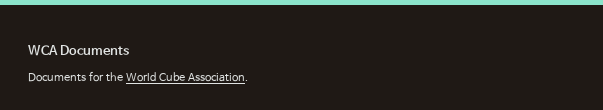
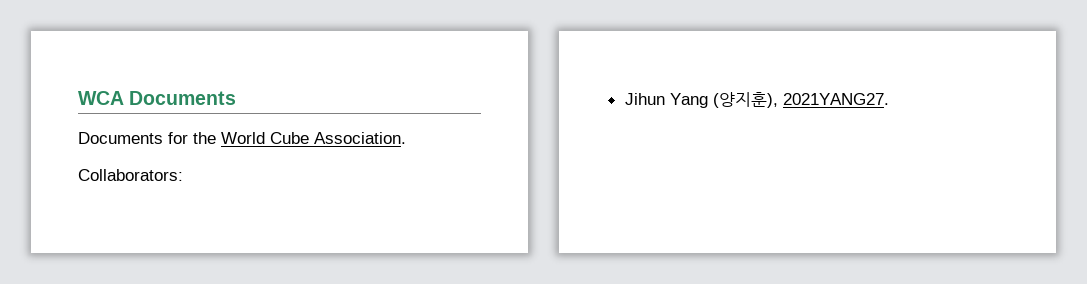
(248, 77) none -> [78,169,183,181] [624,92,889,108] // Collaborators: // Jihun Yang (양지훈), 2021YANG27.

